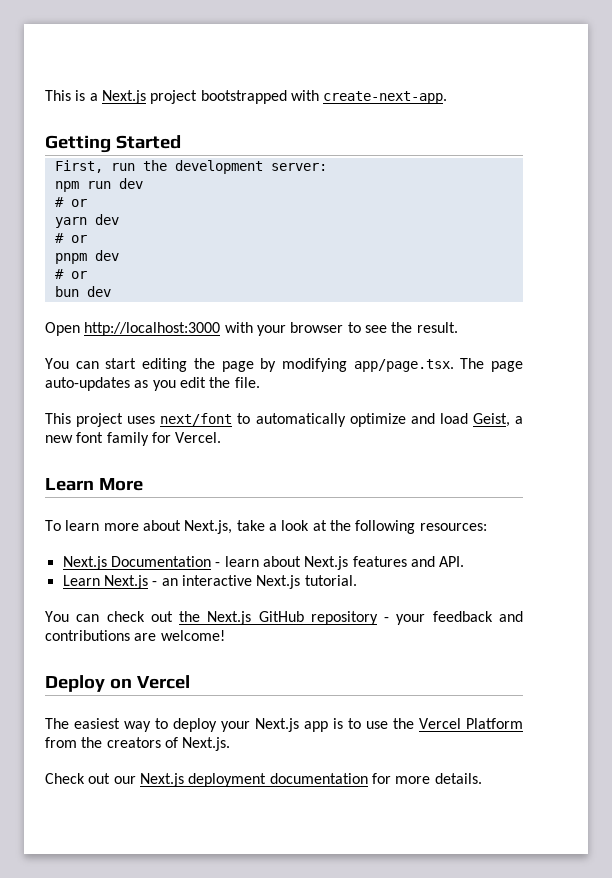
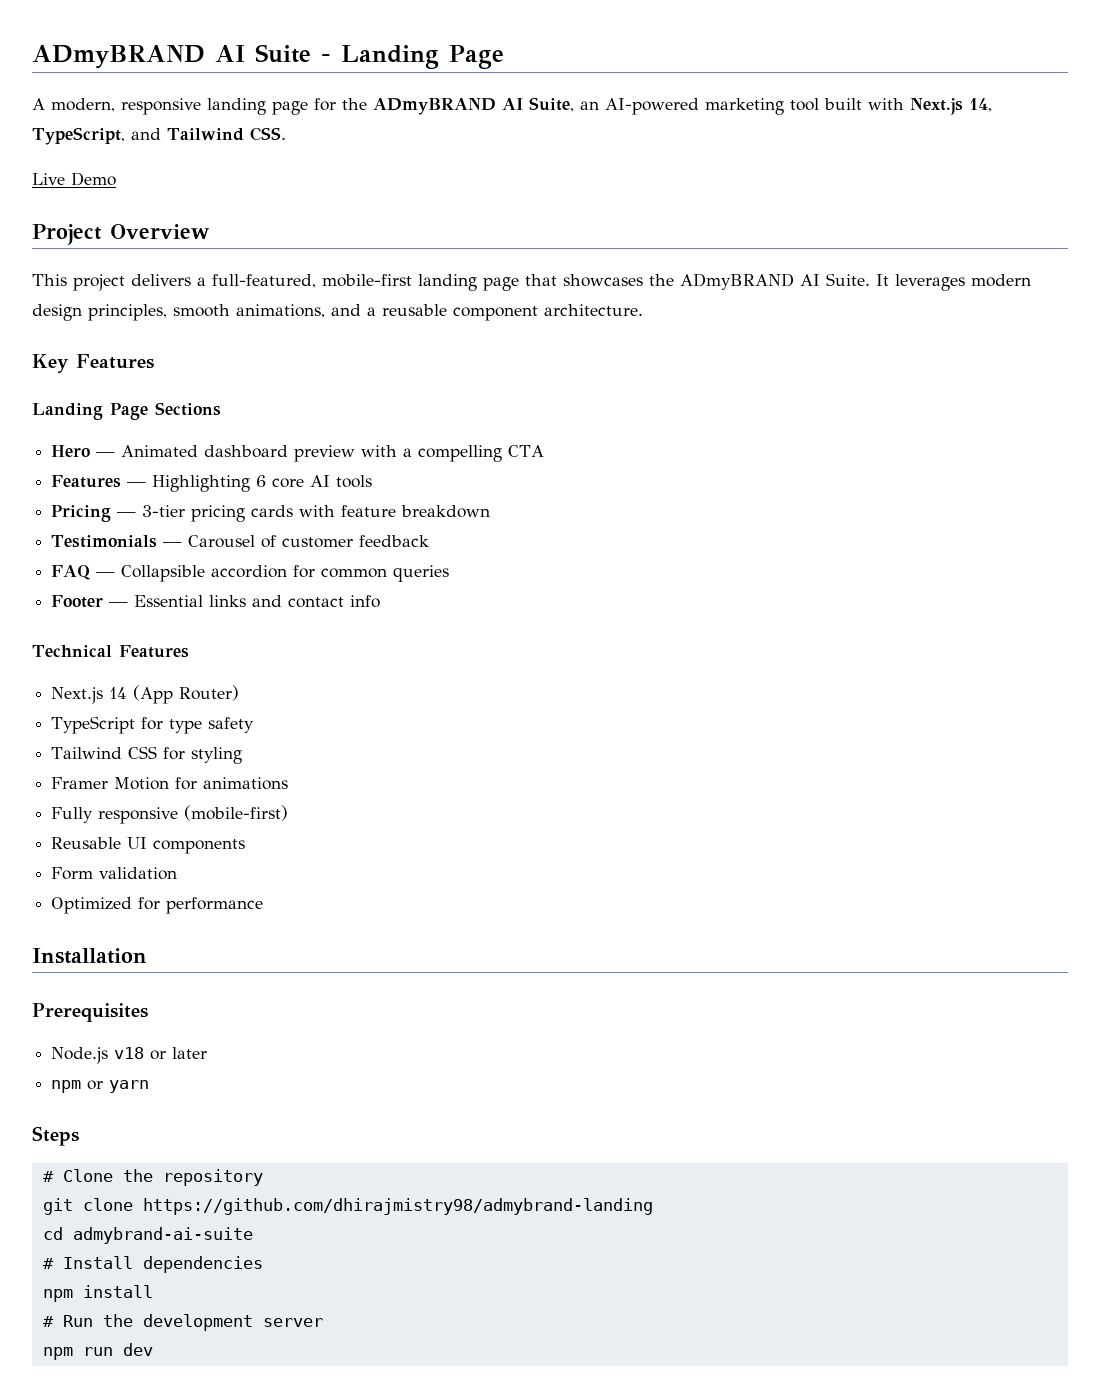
[45,90,448,104] [45,135,181,153] [54,160,135,173] This is a Next.js project bootstrapped with create-next-app. // Getting Started // First, run -> [32,44,504,69] [32,97,992,115] [32,127,286,145] [32,172,116,186] [32,224,210,245] [32,273,1031,291] [32,304,643,321] [32,354,154,373] [32,402,221,420] [51,445,545,462] [51,475,373,492] [51,505,491,522] [51,535,430,548] [51,565,450,582] [51,595,381,608] [32,645,189,658] [51,685,240,704] [51,716,255,734] [51,746,243,764] [51,777,289,790] [51,805,289,824] [51,837,246,854] [51,867,178,880] [51,897,264,914] [32,948,147,964] [32,1003,148,1022] [51,1047,208,1064] [51,1080,150,1093] [32,1126,79,1146] [42,1169,263,1186] [42,1198,653,1215] [42,1227,253,1244] [42,1256,263,1273] [42,1285,153,1302] [42,1315,93,1327] ADmyBRAND AI Suite - Landing Page // A modern, responsive landing page for the ADmyBRAND AI Suite, an AI-powered marketing tool built with Next.js 14, TypeScript, and Tailwind CSS. // Live Demo // Project Overview // This project delivers a full-featured, mobile-first landing page that showcases the ADmyBRAND AI Suite. It leverages modern design principles, smooth animations, and a reusable component architecture. // Key Features // Landing Page Sections // Hero — Animated dashboard preview with a compelling CTA // Features — Highlighting 6 core AI tools // Pricing — 3-tier pricing cards with feature breakdown // Testimonials — Carousel of customer feedback // FAQ — Collapsible accordion for common queries // Footer — Essential links and contact info // Technical Features // Next.js 14 (App Router) // TypeScript for type safety // Tailwind CSS for styling // Framer Motion for animations // Fully responsive (mobile-first) // Reusable UI components // Form validation // Optimized for performance // Installation // Prerequisites // Node.js v18 or later // npm or yarn // Steps // # Clone the repository // git clone https://github.com/dhirajmistry98/admybrand-landing // cd admybrand-ai-suite // # Install dependencies // npm install // # Run
[270,163,327,171] server: -> [262,1318,323,1327] server
[54,197,87,207] [54,214,119,228] [54,233,87,243] [54,250,119,264] [54,269,87,279] [54,286,111,297] [45,322,458,336] [45,358,523,372] [45,377,260,391] [45,413,524,427] [45,432,222,446] [45,478,143,491] [45,520,487,534] [62,556,465,570] [62,575,357,589] [45,611,523,625] [45,630,225,641] [45,675,190,692] [45,718,523,732] [45,737,231,751] [45,773,482,787] // # or // yarn dev // # or // pnpm dev // # or // bun dev // Open http://localhost:3000 with your browser to see the result. // You can start editing the page by modifying app/page.tsx. The page auto-updates as you edit the file. // This project uses next/font to automatically optimize and load Geist, a new font family for Vercel. // Learn More // To learn more about Next.js, take a look at the following resources: // Next.js Documentation - learn about Next.js features and API. // Learn Next.js - an interactive Next.js tutorial. // You can check out the Next.js GitHub repository - your feedback and contributions are welcome! // Deploy on Vercel // The easiest way to deploy your Next.js app is to use the Vercel Platform from the creators of Next.js. // Check out our Next.js deployment documentation for more details. -> (153, 1349) none

